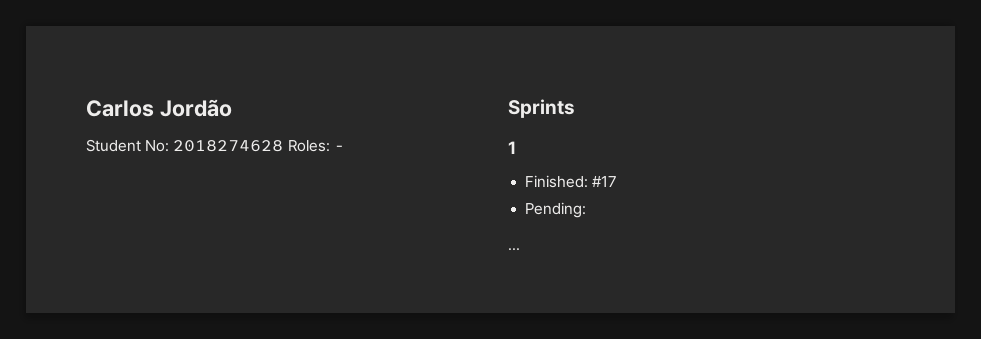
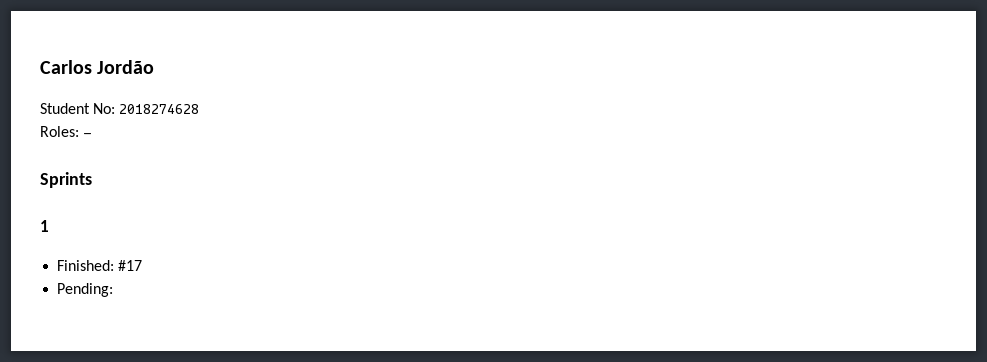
(284, 146) none -> (200, 109) //
[508,248,520,251] // ... -> (114, 290) none

